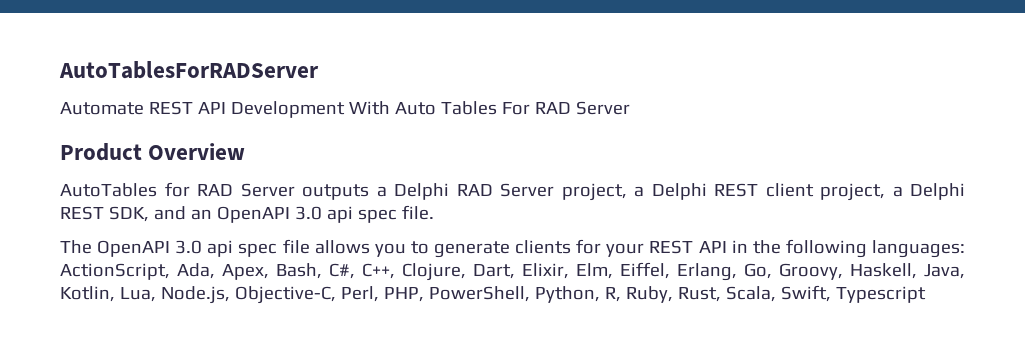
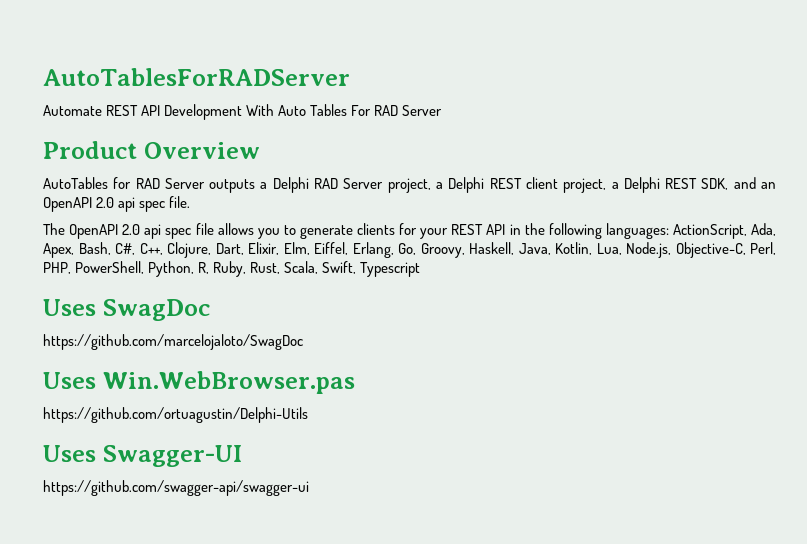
[294,206,322,220] 3.0 -> [96,197,115,208] 2.0
[175,240,203,254] 3.0 -> [122,224,141,235] 2.0
(926, 294) none -> [43,299,210,321] [43,334,303,350] [43,371,355,394] [43,407,308,423] [43,445,242,467] [43,480,309,496] // Uses SwagDoc // https://github.com/marcelojaloto/SwagDoc // Uses Win.WebBrowser.pas // https://github.com/ortuagustin/Delphi-Utils // Uses Swagger-UI // https://github.com/swagger-api/swagger-ui

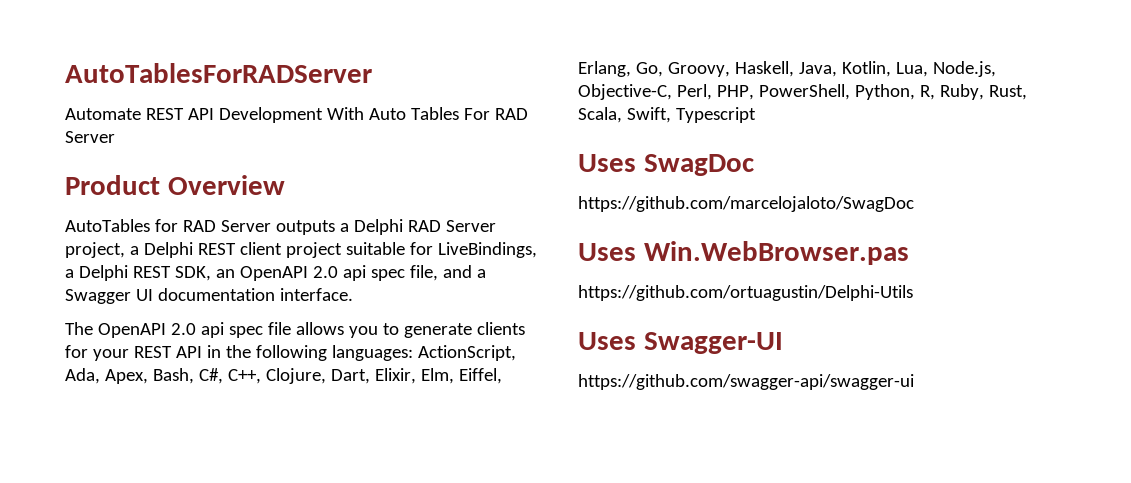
[563,178,607,193] project, -> [285,242,537,258] project suitable for LiveBindings,
[733,177,756,189] and -> (211, 273) none
[169,196,191,208] file. -> [409,265,486,281] [65,288,353,304] file, and a Swagger UI documentation interface.

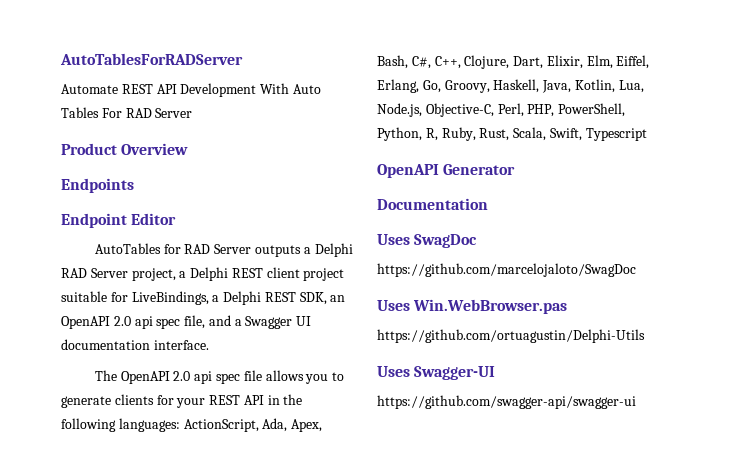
(285, 185) none -> [61,178,134,193] [61,213,177,228] // Endpoints // Endpoint Editor
(756, 115) none -> [377,164,516,178] [377,198,488,210] // OpenAPI Generator // Documentation

